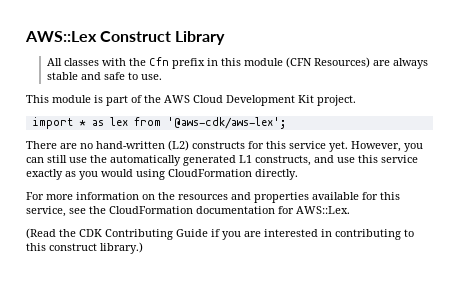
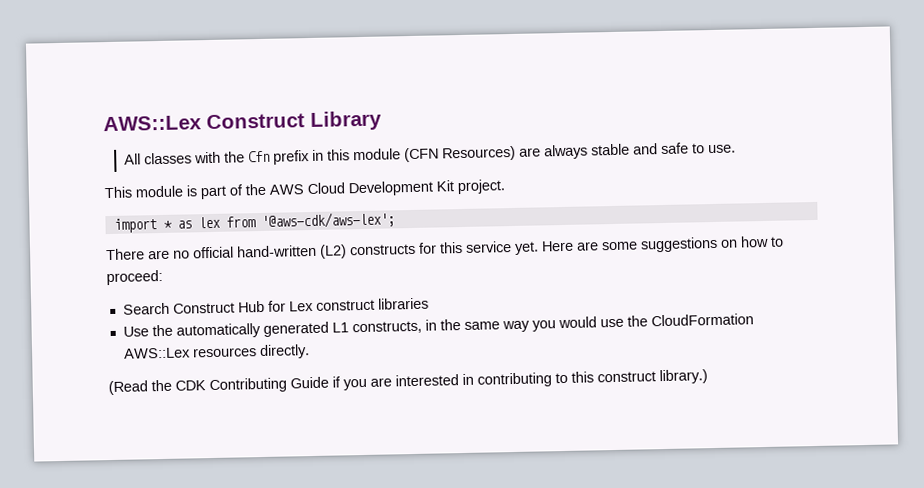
(93, 146) none -> [193,246,234,259] official
[351,141,423,152] [26,155,87,163] However, you can still use -> [541,235,784,253] [106,269,163,286] [122,297,429,315] [122,326,149,337] Here are some suggestions on how to proceed: // Search Construct Hub for Lex construct libraries // Use
[314,155,418,163] [26,169,298,180] [26,192,400,203] [26,206,350,217] and use this service exactly as you would using CloudFormation directly. // For more information on the resources and properties available for this service, see the CloudFormation documentation for AWS::Lex. -> [424,313,754,333] [123,344,310,360] in the same way you would use the CloudFormation AWS::Lex resources directly.

